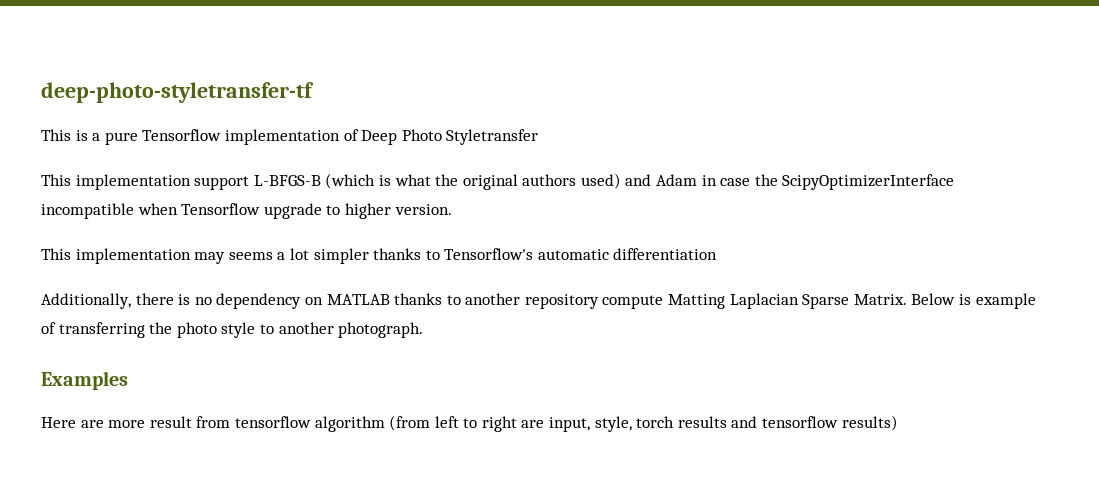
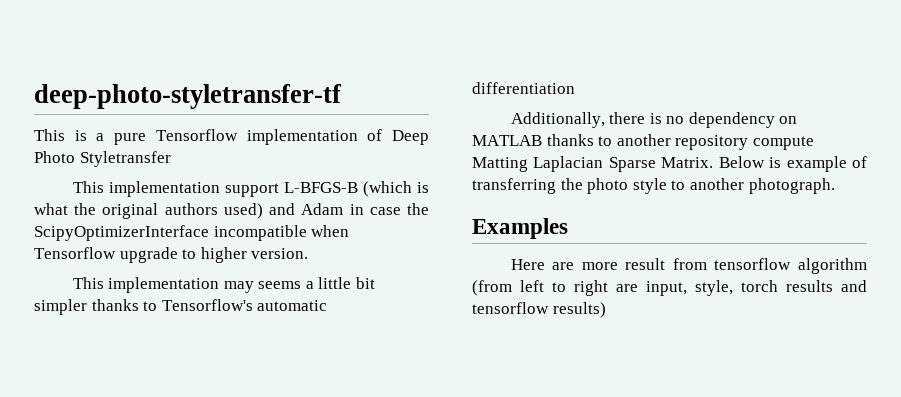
[289,248,309,260] lot -> [318,277,376,289] little bit

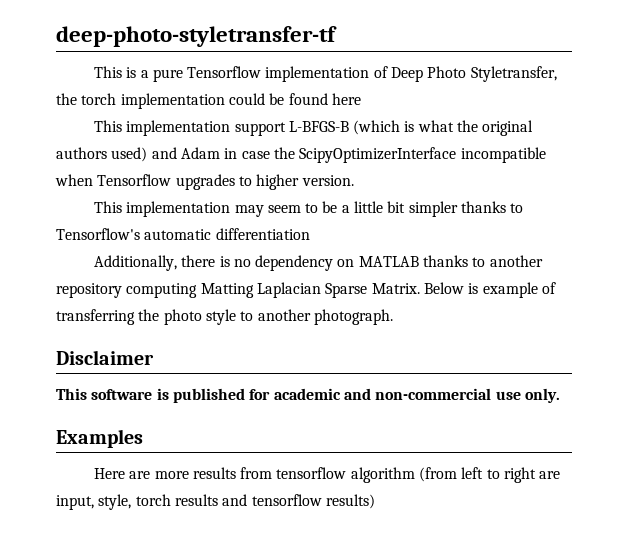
[79,151,171,167] Styletransfer -> [470,66,557,82] [56,93,361,109] Styletransfer, the torch implementation could be found here
[119,247,178,263] upgrade -> [175,174,235,190] upgrades
[258,281,302,289] seems -> [267,201,338,213] seem to be
[752,136,814,150] compute -> [126,283,198,298] computing
(835, 186) none -> [56,350,154,365] [56,388,560,403] // Disclaimer // This software is published for academic and non-commercial use only.
[625,258,666,270] result -> [192,467,236,479] results

